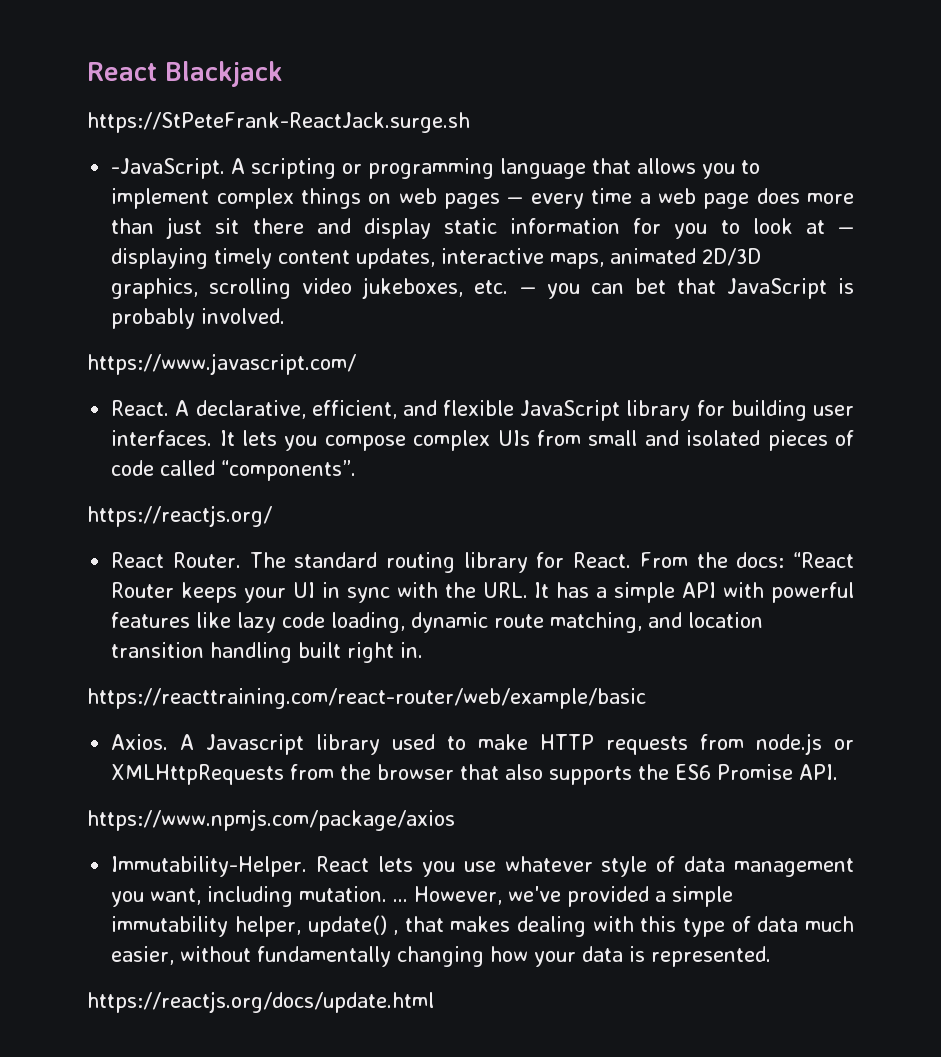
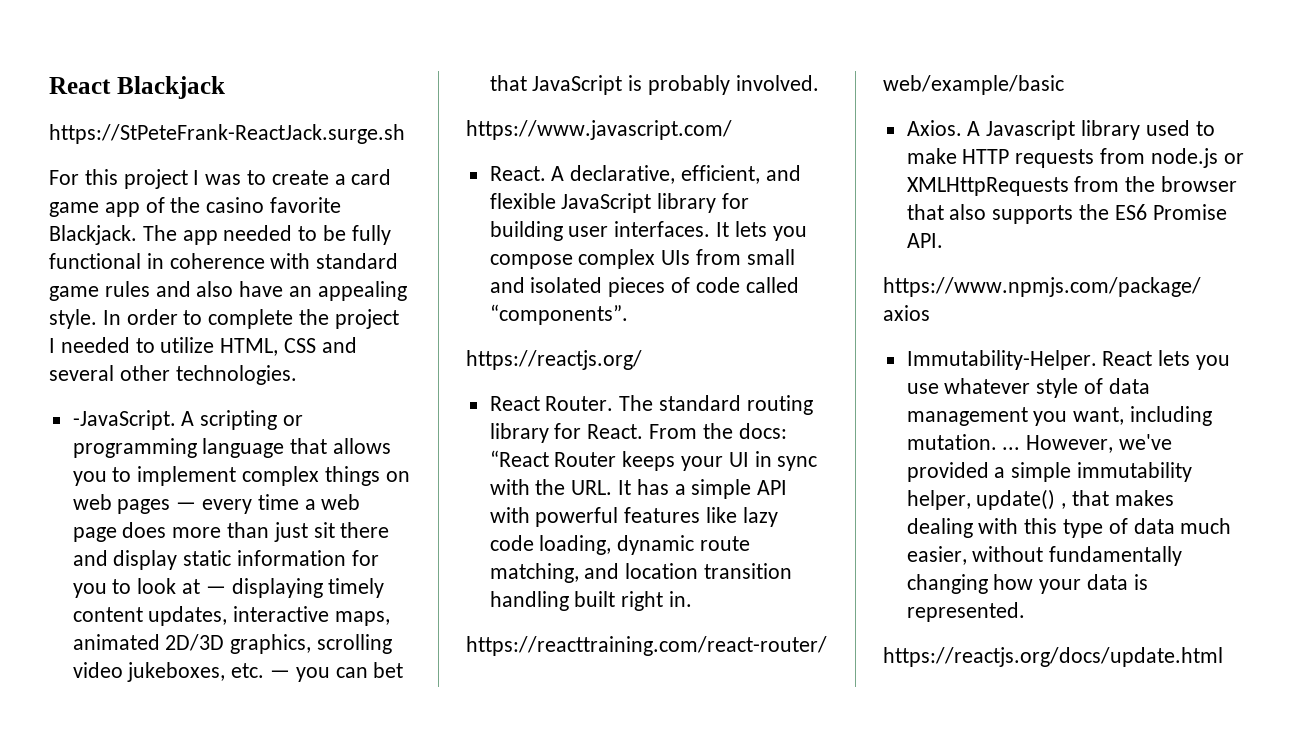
(470, 122) none -> [49,169,392,189] [49,197,342,217] [49,225,391,245] [49,253,399,269] [49,281,407,301] [49,309,399,329] [49,337,357,356] [49,365,297,385] // For this project I was to create a card game app of the casino favorite Blackjack. The app needed to be fully functional in coherence with standard game rules and also have an appealing style. In order to complete the project I needed to utilize HTML, CSS and several other technologies.

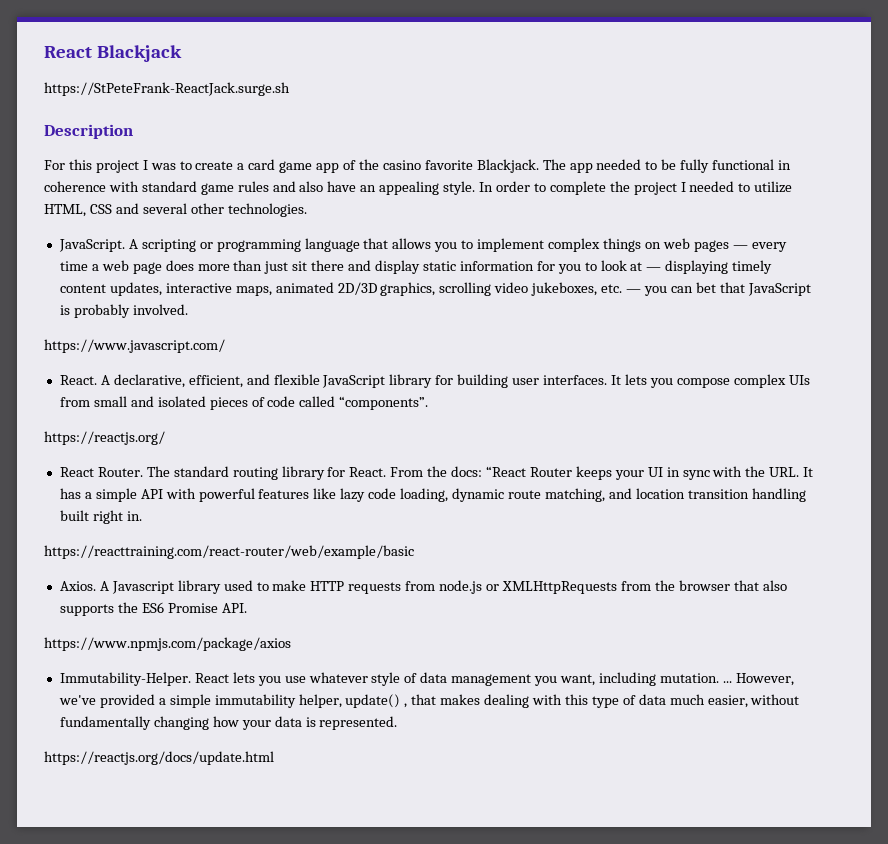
(405, 134) none -> [44,124,133,139] // Description
[72,410,176,430] -JavaScript. -> [58,239,125,252] JavaScript.

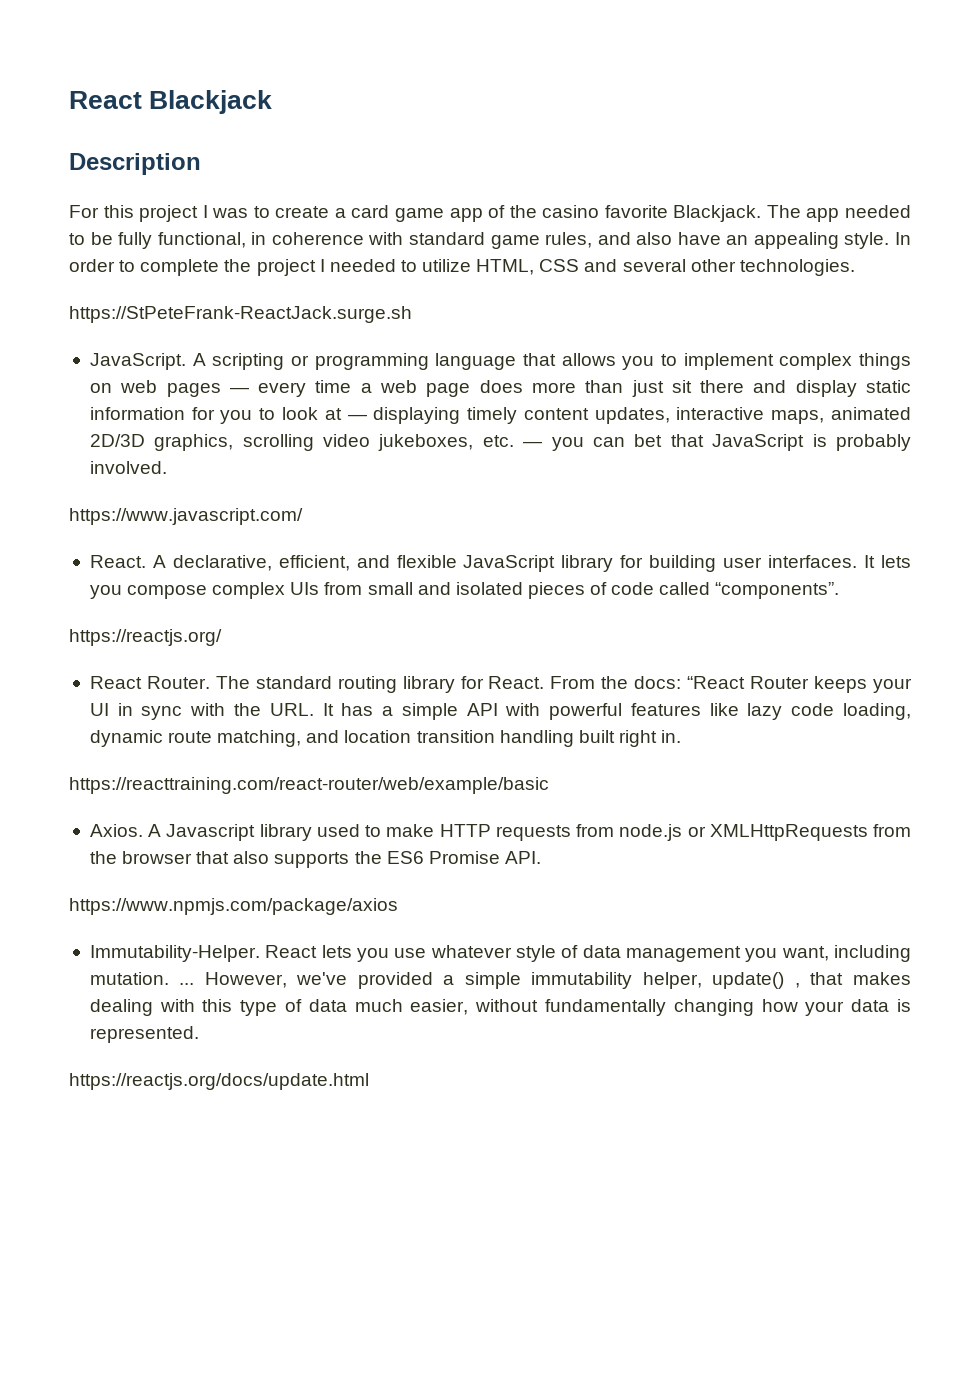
[44,82,290,96] // https://StPeteFrank-ReactJack.surge.sh -> (273, 102) none
[712,159,775,170] functional -> [157,232,246,248] functional,
[237,181,269,192] rules -> [545,232,593,248] rules,
(307, 210) none -> [69,306,412,323] // https://StPeteFrank-ReactJack.surge.sh

